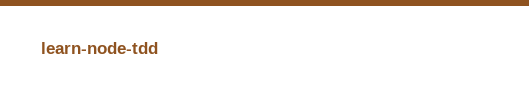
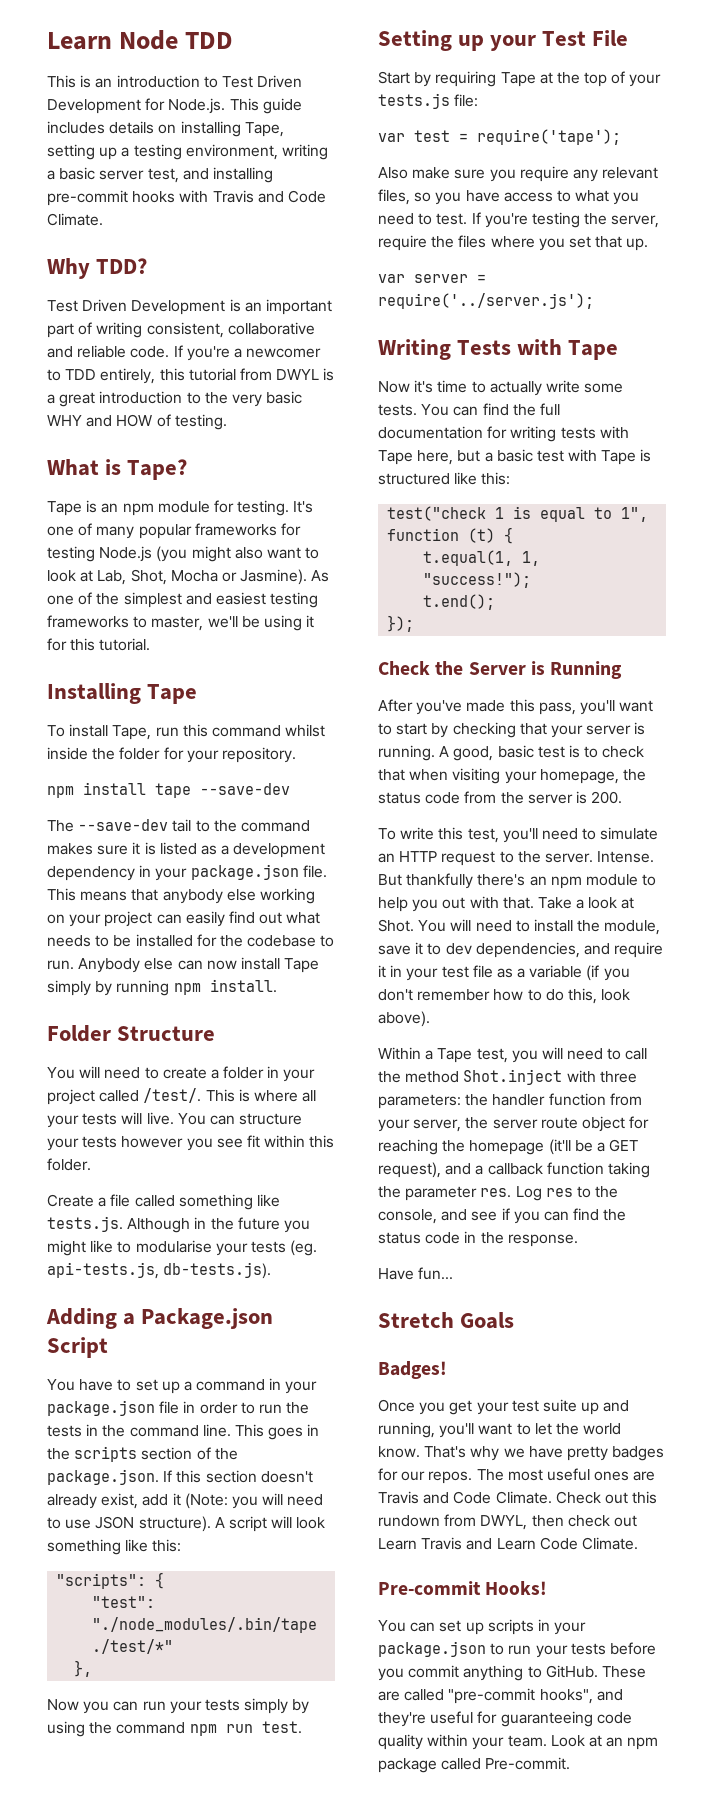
[41,42,158,54] learn-node-tdd -> [47,30,234,50] [47,75,303,88] [47,98,302,114] [47,121,284,137] [47,144,328,160] [47,167,273,183] [47,190,326,206] [47,213,103,226] [47,258,148,279] [47,299,332,315] [47,322,315,338] [47,345,322,361] [47,368,335,384] [47,391,303,407] [47,414,227,430] [47,459,188,480] [47,500,314,516] [47,523,301,539] [47,546,320,562] [47,569,330,585] [47,592,319,608] [47,615,315,631] [47,638,151,651] [47,683,198,704] [47,724,326,740] [47,747,296,763] [47,782,290,798] [47,819,310,832] [47,842,326,858] [47,864,327,881] [47,888,315,904] [47,911,321,927] [47,934,335,947] [47,957,320,973] [47,979,277,996] [47,1025,216,1042] [47,1066,316,1082] [47,1088,317,1105] [47,1112,303,1128] [47,1135,335,1151] [47,1158,91,1171] [47,1194,280,1210] [47,1216,310,1233] [47,1240,318,1256] [47,1262,272,1279] [46,1308,274,1329] [47,1337,108,1358] [47,1378,318,1394] [47,1400,310,1416] [47,1424,320,1440] [47,1446,238,1462] [47,1469,313,1485] [47,1493,324,1509] [47,1516,326,1532] [47,1539,182,1555] [56,1572,165,1589] [92,1596,156,1608] [92,1617,318,1633] [92,1639,174,1654] [74,1660,93,1677] [47,1698,310,1714] [47,1721,302,1737] [378,30,629,51] [378,71,662,87] [378,93,479,109] [378,129,621,145] [378,166,659,182] [378,189,640,205] [378,212,660,228] [378,235,649,251] [378,274,486,283] [378,293,594,309] [378,339,619,360] [378,380,624,396] [378,403,560,416] [378,426,629,442] [378,449,652,465] [378,472,511,485] [387,506,649,522] [387,527,514,544] [423,550,541,566] [423,572,532,588] [423,594,496,610] [387,615,415,632] [378,661,623,679] [378,699,654,715] [378,722,646,738] [378,745,645,761] [378,768,646,784] [378,791,623,804] [378,827,659,843] [378,851,655,866] [378,873,657,889] [378,896,635,912] [378,919,661,935] [378,942,664,958] [378,965,630,981] [378,988,631,1004] [378,1011,430,1027] [378,1047,648,1063] [378,1069,637,1085] [378,1093,642,1109] [378,1116,650,1132] [378,1139,639,1155] [378,1162,650,1178] [378,1186,619,1201] [378,1208,627,1224] [378,1231,578,1247] [378,1267,454,1280] [378,1312,515,1329] [378,1361,447,1379] [378,1399,630,1415] [378,1422,622,1438] [378,1446,665,1461] [378,1468,656,1484] [378,1491,658,1504] [378,1514,637,1530] [378,1537,638,1550] [378,1581,548,1595] [378,1619,587,1635] [378,1641,656,1658] [378,1665,646,1681] [378,1688,623,1704] [378,1711,632,1727] [378,1734,659,1750] [378,1757,571,1773] Learn Node TDD // This is an introduction to Test Driven Development for Node.js. This guide includes details on installing Tape, setting up a testing environment, writing a basic server test, and installing pre-commit hooks with Travis and Code Climate. // Why TDD? // Test Driven Development is an important part of writing consistent, collaborative and reliable code. If you're a newcomer to TDD entirely, this tutorial from DWYL is a great introduction to the very basic WHY and HOW of testing. // What is Tape? // Tape is an npm module for testing. It's one of many popular frameworks for testing Node.js (you might also want to look at Lab, Shot, Mocha or Jasmine). As one of the simplest and easiest testing frameworks to master, we'll be using it for this tutorial. // Installing Tape // To install Tape, run this command whilst inside the folder for your repository. // npm install tape --save-dev // The --save-dev tail to the command makes sure it is listed as a development dependency in your package.json file. This means that anybody else working on your project can easily find out what needs to be installed for the codebase to run. Anybody else can now install Tape simply by running npm install. // Folder Structure // You will need to create a folder in your project called /test/. This is where all your tests will live. You can structure your tests however you see fit within this folder. // Create a file called something like tests.js. Although in the future you might like to modularise your tests (eg. api-tests.js, db-tests.js). // Adding a Package.json Script // You have to set up a command in your package.json file in order to run the tests in the command line. This goes in the scripts section of the package.json. If this section doesn't already exist, add it (Note: you will need to use JSON structure). A script will look something like this: // "scripts": { // "test": "./node_modules/.bin/tape ./test/*" // }, // Now you can run your tests simply by using the command npm run test. // Setting up your Test File // Start by requiring Tape at the top of your tests.js file: // var test = require('tape'); // Also make sure you require any relevant files, so you have access to what you need to test. If you're testing the server, require the files where you set that up. // var server = require('../server.js'); // Writing Tests with Tape // Now it's time to actually write some tests. You can find the full documentation for writing tests with Tape here, but a basic test with Tape is structured like this: // test("check 1 is equal to 1", function (t) { // t.equal(1, 1, "success!"); // t.end(); // }); // Check the Server is Running // After you've made this pass, you'll want to start by checking that your server is running. A good, basic test is to check that when visiting your homepage, the status code from the server is 200. // To write this test, you'll need to simulate an HTTP request to the server. Intense. But thankfully there's an npm module to help you out with that. Take a look at Shot. You will need to install the module, save it to dev dependencies, and require it in your test file as a variable (if you don't remember how to do this, look above). // Within a Tape test, you will need to call the method Shot.inject with three parameters: the handler function from your server, the server route object for reaching the homepage (it'll be a GET request), and a callback function taking the parameter res. Log res to the console, and see if you can find the status code in the response. // Have fun... // Stretch Goals // Badges! // Once you get your test suite up and running, you'll want to let the world know. That's why we have pretty badges for our repos. The most useful ones are Travis and Code Climate. Check out this rundown from DWYL, then check out Learn Travis and Learn Code Climate. // Pre-commit Hooks! // You can set up scripts in your package.json to run your tests before you commit anything to GitHub. These are called "pre-commit hooks", and they're useful for guaranteeing code quality within your team. Look at an npm package called Pre-commit.

